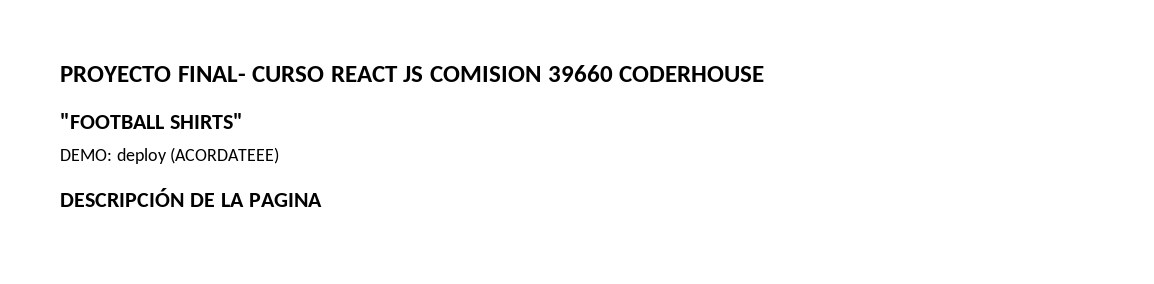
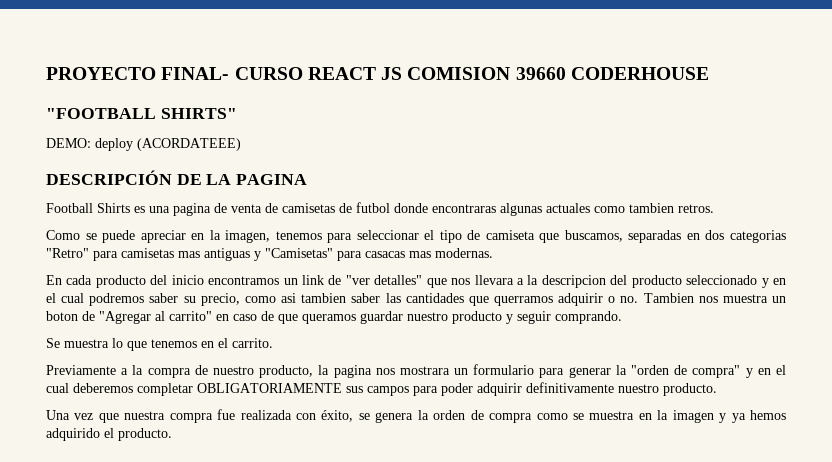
(322, 200) none -> [46,202,714,216] [46,230,786,243] [46,248,493,261] [46,275,787,288] [46,293,786,306] [46,311,622,324] [46,338,273,351] [46,364,786,378] [46,382,717,396] [46,409,786,423] [46,428,172,441] // Football Shirts es una pagina de venta de camisetas de futbol donde encontraras algunas actuales como tambien retros. // Como se puede apreciar en la imagen, tenemos para seleccionar el tipo de camiseta que buscamos, separadas en dos categorias "Retro" para camisetas mas antiguas y "Camisetas" para casacas mas modernas. // En cada producto del inicio encontramos un link de "ver detalles" que nos llevara a la descripcion del producto seleccionado y en el cual podremos saber su precio, como asi tambien saber las cantidades que querramos adquirir o no. Tambien nos muestra un boton de "Agregar al carrito" en caso de que queramos guardar nuestro producto y seguir comprando. // Se muestra lo que tenemos en el carrito. // Previamente a la compra de nuestro producto, la pagina nos mostrara un formulario para generar la "orden de compra" y en el cual deberemos completar OBLIGATORIAMENTE sus campos para poder adquirir definitivamente nuestro producto. // Una vez que nuestra compra fue realizada con éxito, se genera la orden de compra como se muestra en la imagen y ya hemos adquirido el producto.

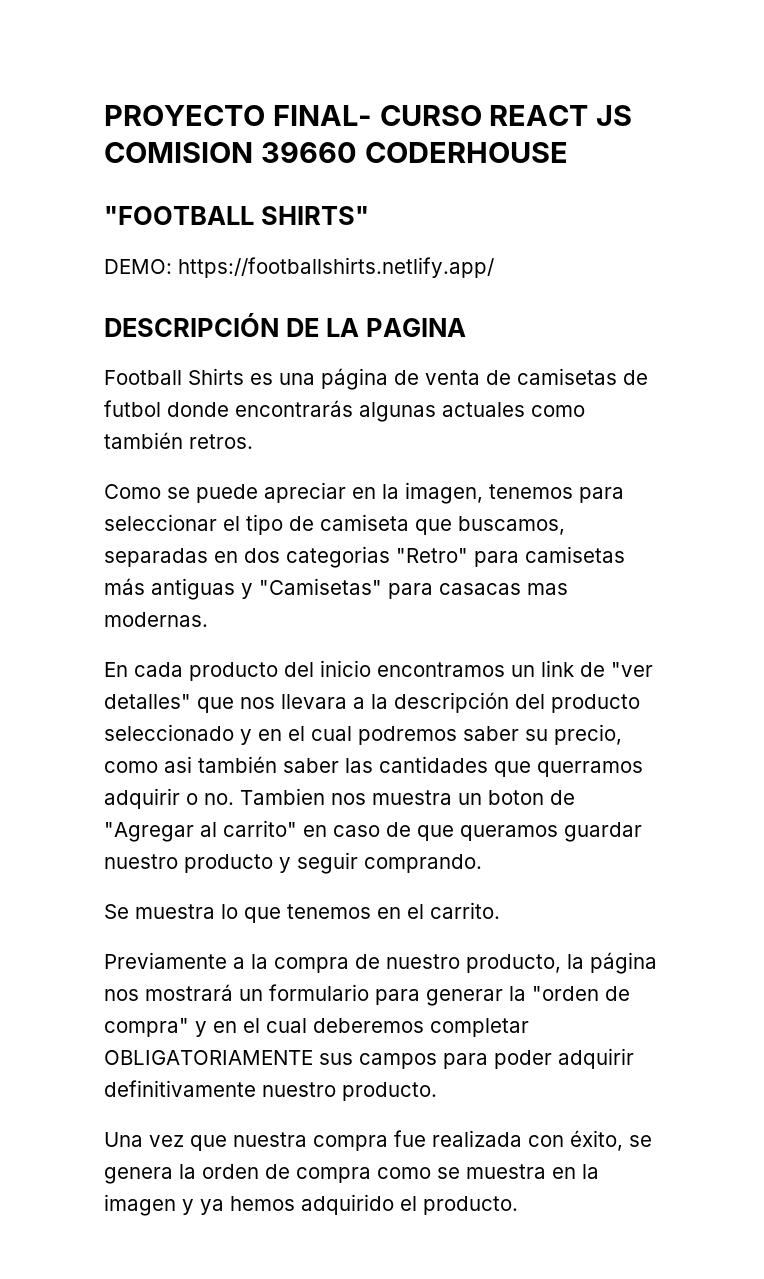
[95,138,241,151] deploy (ACORDATEEE) -> [178,257,494,278] https://footballshirts.netlify.app/
[173,203,211,216] pagina -> [321,368,388,390] página
[432,204,496,213] encontraras -> [235,400,353,417] encontrarás
[629,203,674,213] tambien -> [104,432,183,449] también
[178,251,200,258] mas -> [104,578,145,595] más
[541,275,606,288] descripcion -> [394,692,509,713] descripción
[301,293,347,303] tambien -> [198,756,277,773] también
[333,365,450,378] pagina nos mostrara -> [590,952,657,974] [104,984,233,1001] página nos mostrará

